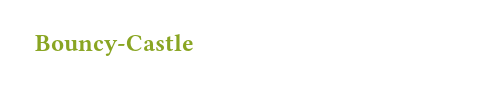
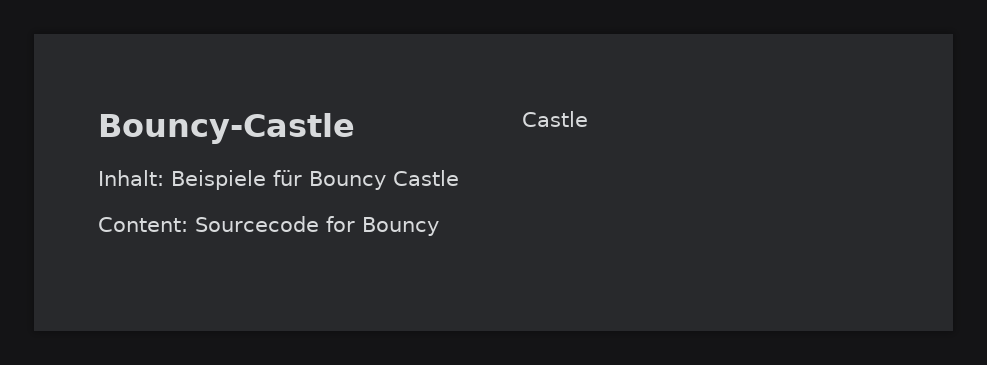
(194, 45) none -> [98,170,459,190] [98,216,439,236] [522,111,588,127] // Inhalt: Beispiele für Bouncy Castle // Content: Sourcecode for Bouncy Castle

